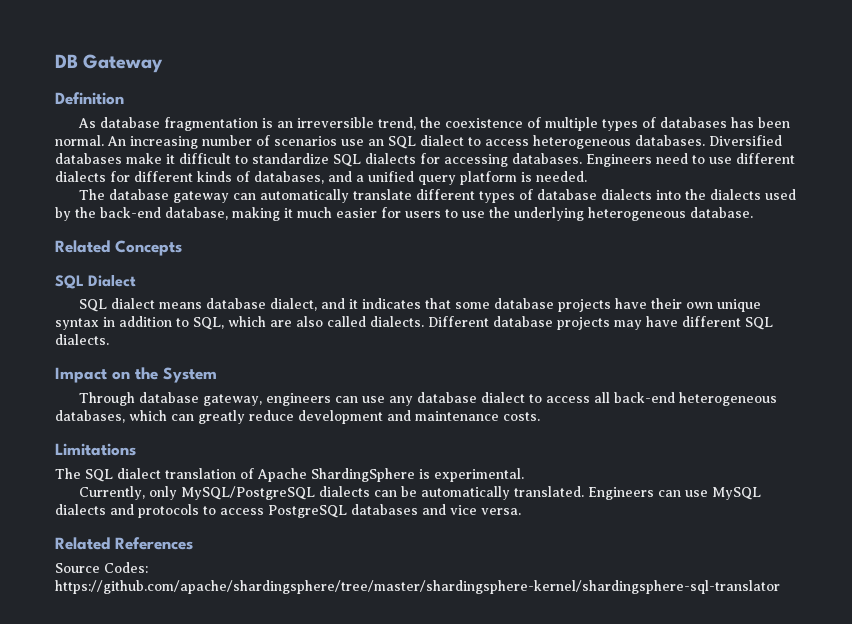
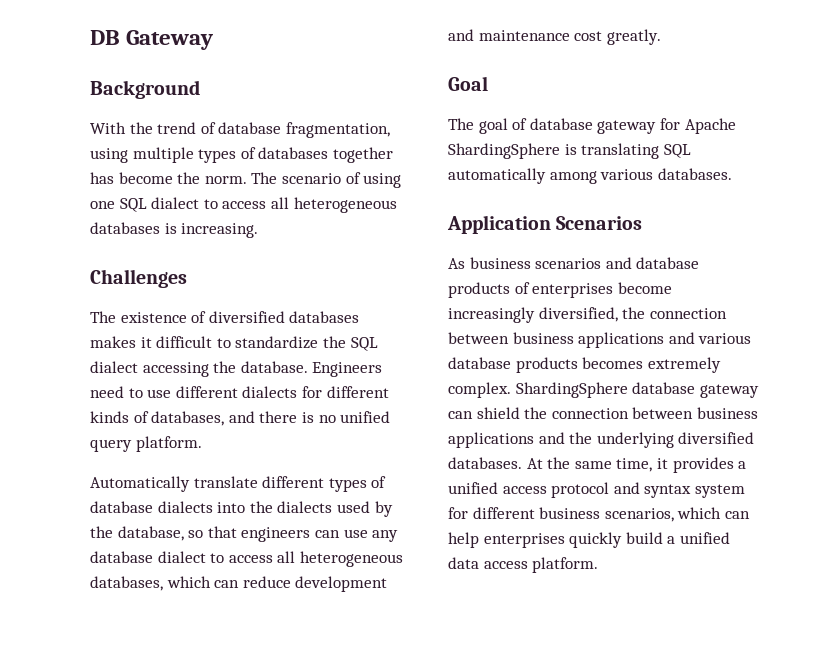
[55,92,124,105] [78,117,791,131] [55,135,782,149] [55,153,582,167] Definition // As database fragmentation is an irreversible trend, the coexistence of multiple types of databases has been normal. An increasing number of scenarios use an SQL dialect to access heterogeneous databases. Diversified databases make it difficult to standardize SQL dialects for accessing databases. -> [90,80,200,99] [90,122,390,138] [90,147,393,163] [90,172,402,188] [90,197,397,213] [90,222,259,238] [90,269,187,288] [90,311,360,323] [90,336,378,351] [90,361,308,377] Background // With the trend of database fragmentation, using multiple types of databases together has become the norm. The scenario of using one SQL dialect to access all heterogeneous databases is increasing. // Challenges // The existence of diversified databases makes it difficult to standardize the SQL dialect accessing the database.
[356,171,587,185] [79,189,350,203] a unified query platform is needed. // The database gateway can automatically -> [259,411,391,423] [90,436,202,452] [90,476,190,492] there is no unified query platform. // Automatically
[100,207,753,221] [55,240,182,256] [55,275,137,289] [79,298,762,312] [55,316,773,330] [55,334,109,345] [55,367,217,383] [79,392,263,406] back-end database, making it much easier for users to use the underlying heterogeneous database. // Related Concepts // SQL Dialect // SQL dialect means database dialect, and it indicates that some database projects have their own unique syntax in addition to SQL, which are also called dialects. Different database projects may have different SQL dialects. // Impact on the System // Through database gateway, -> [117,526,237,541] database, so that
[614,392,676,403] back-end -> (296, 557) none
[198,410,245,424] greatly -> (240, 584) none
[503,412,540,421] [55,443,136,456] [55,468,524,482] [79,486,762,500] [55,504,521,518] [55,537,193,550] [55,562,148,573] [55,580,780,594] costs. // Limitations // The SQL dialect translation of Apache ShardingSphere is experimental. // Currently, only MySQL/PostgreSQL dialects can be automatically translated. Engineers can use MySQL dialects and protocols to access PostgreSQL databases and vice versa. // Related References // Source Codes: https://github.com/apache/shardingsphere/tree/master/shardingsphere-kernel/shardingsphere-sql-translator -> [574,29,661,45] [448,76,488,91] [448,118,736,134] [448,143,691,159] [448,168,732,184] [447,215,643,234] [448,257,700,269] [448,282,672,298] [448,307,727,323] [448,332,752,348] [448,357,721,373] [448,382,759,398] [448,407,758,419] [448,432,755,448] [448,457,747,473] [448,482,745,498] [448,507,750,522] [448,532,730,548] [448,557,599,573] cost greatly. // Goal // The goal of database gateway for Apache ShardingSphere is translating SQL automatically among various databases. // Application Scenarios // As business scenarios and database products of enterprises become increasingly diversified, the connection between business applications and various database products becomes extremely complex. ShardingSphere database gateway can shield the connection between business applications and the underlying diversified databases. At the same time, it provides a unified access protocol and syntax system for different business scenarios, which can help enterprises quickly build a unified data access platform.

